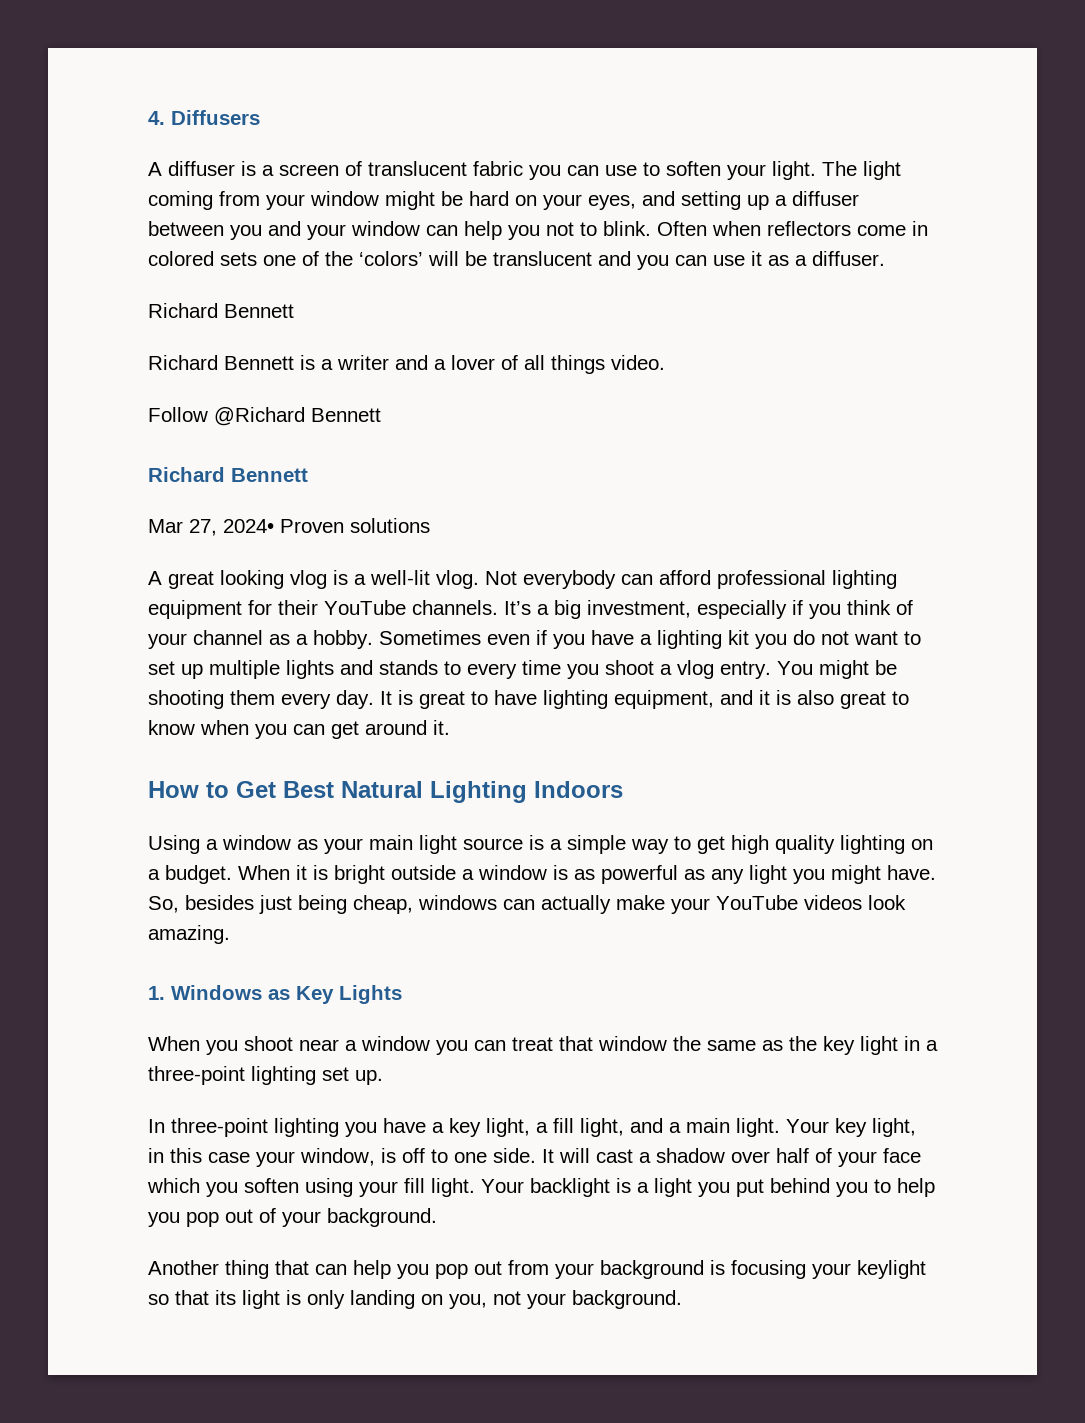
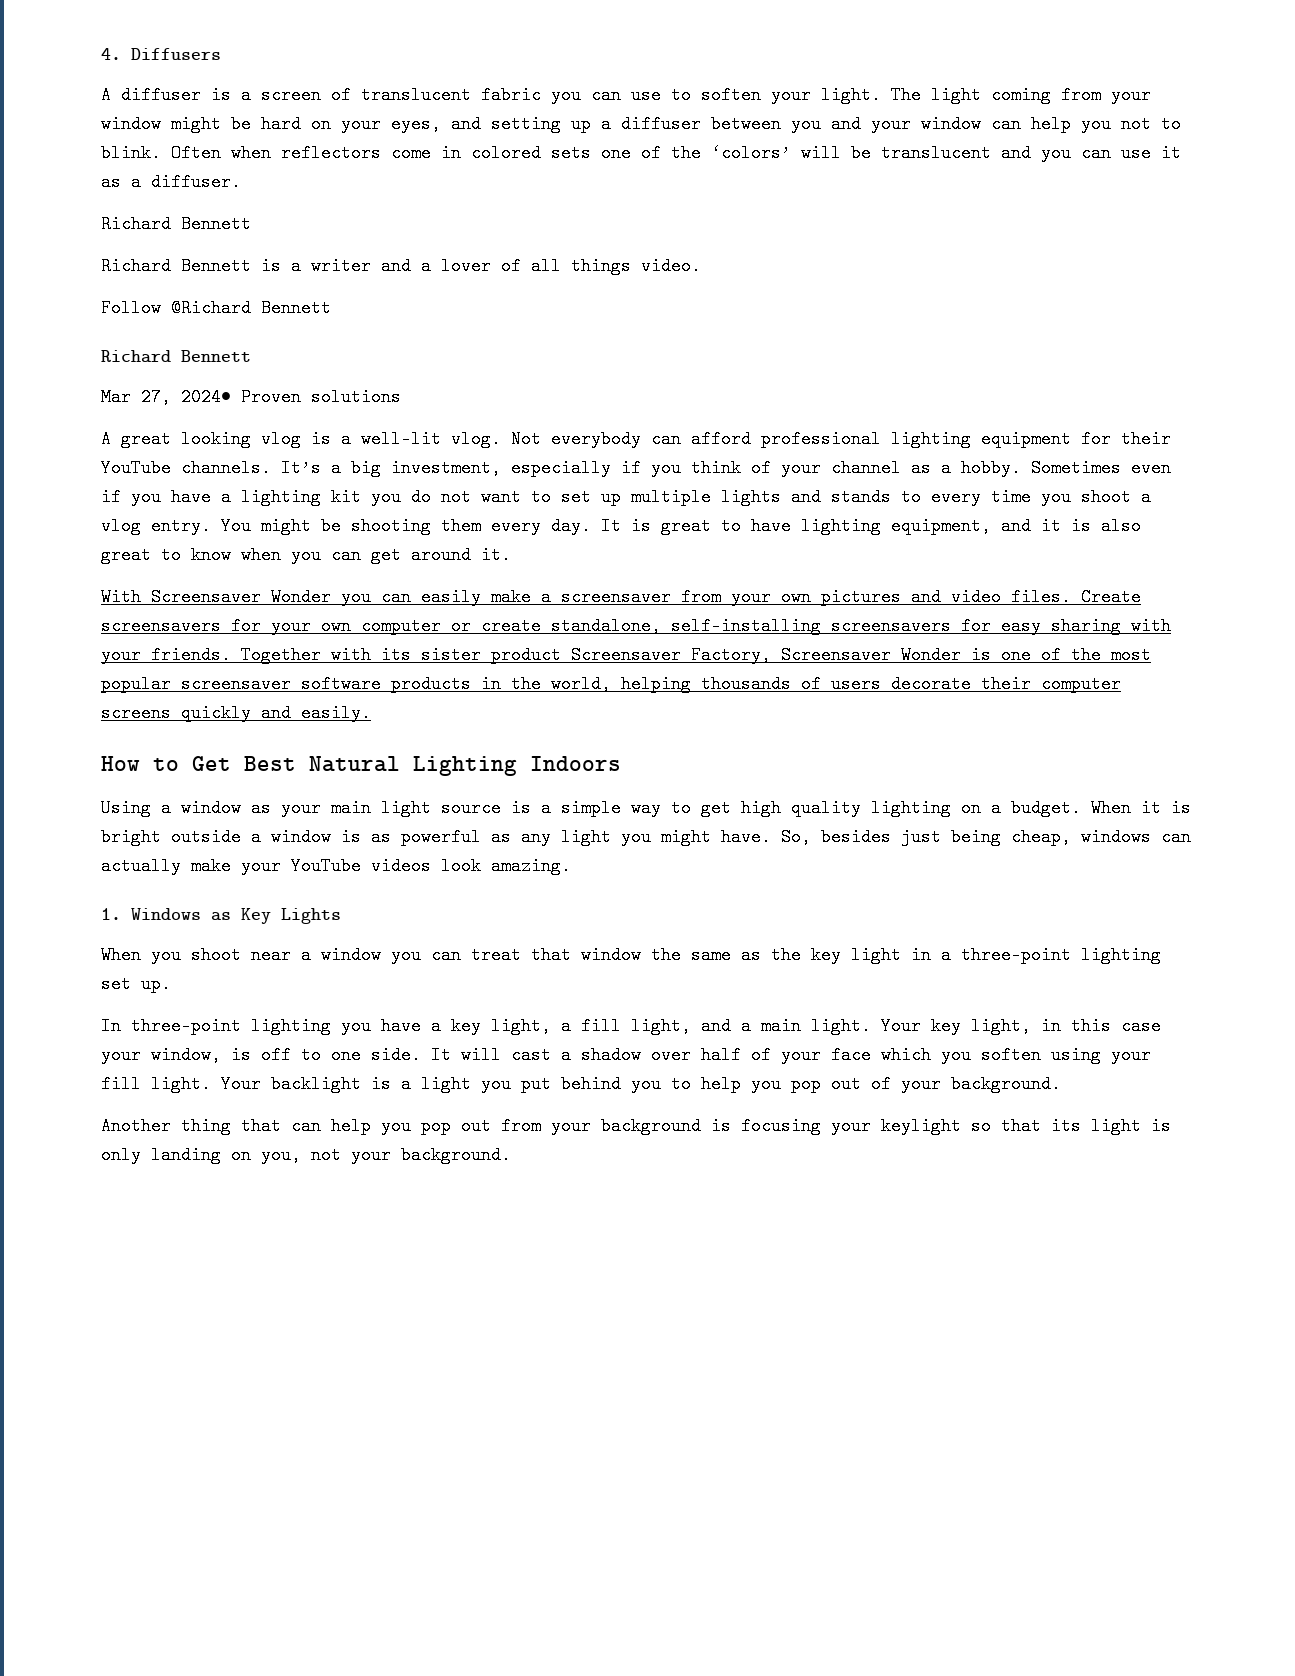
(450, 727) none -> [101,588,1141,606] [101,617,1171,635] [101,646,1151,664] [101,675,1121,693] [101,704,371,722] // With Screensaver Wonder you can easily make a screensaver from your own pictures and video files. Create screensavers for your own computer or create standalone, self-installing screensavers for easy sharing with your friends. Together with its sister product Screensaver Factory, Screensaver Wonder is one of the most popular screensaver software products in the world, helping thousands of users decorate their computer screens quickly and easily.

